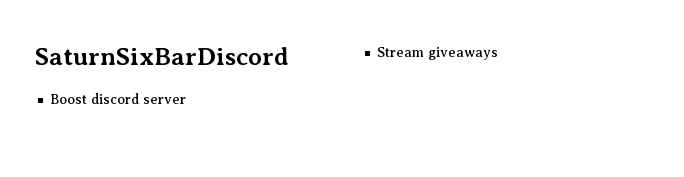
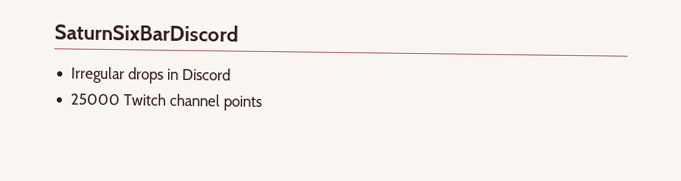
[50,93,187,104] [377,47,499,60] Boost discord server // Stream giveaways -> [70,66,231,84] [69,93,262,111] Irregular drops in Discord // 25000 Twitch channel points

